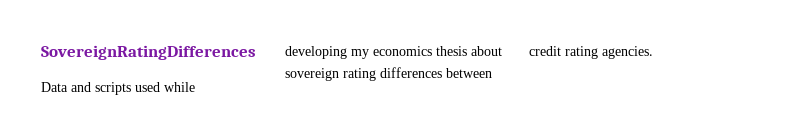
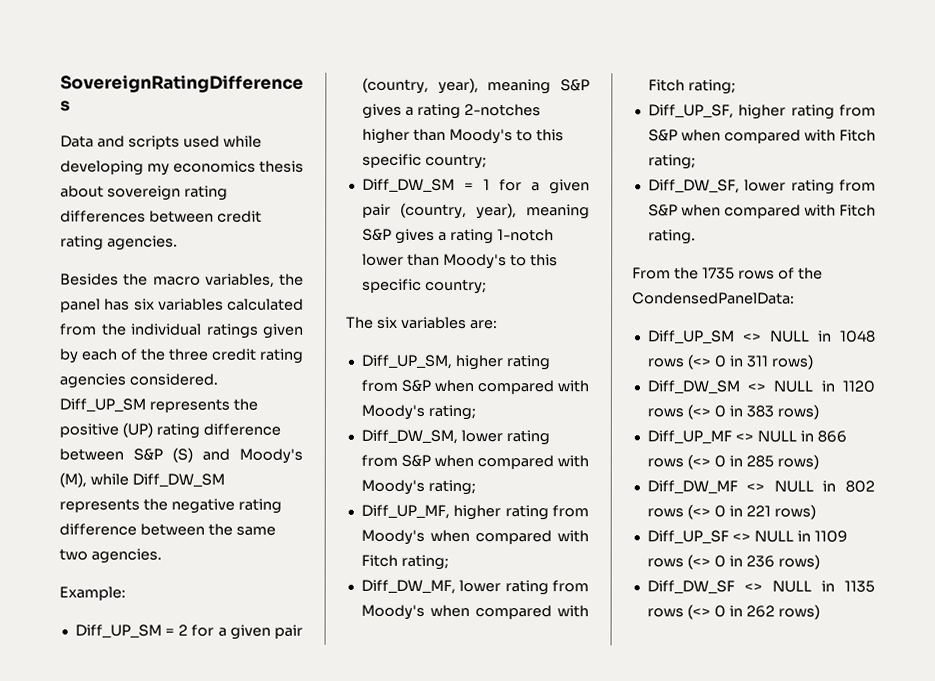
(653, 52) none -> [60,273,304,288] [60,298,304,313] [60,323,304,339] [59,348,303,364] [59,373,218,389] [59,398,258,413] [59,422,281,439] [59,447,303,464] [59,472,225,488] [59,498,282,514] [59,523,276,536] [59,548,162,564] [59,586,126,601] [74,624,304,640] [361,77,590,95] [361,103,541,119] [361,128,564,145] [361,153,487,170] [361,178,590,195] [361,202,590,220] [361,228,554,245] [361,253,558,270] [361,278,487,295] [346,316,498,330] [360,354,550,371] [360,379,589,395] [360,404,476,421] [360,429,550,446] [360,454,589,470] [360,479,476,496] [360,504,589,521] [360,529,589,545] [360,554,449,570] [360,579,589,596] [360,604,589,620] [647,79,736,95] [647,104,876,120] [647,129,876,144] [647,154,696,170] [647,179,876,195] [647,204,876,219] [647,229,696,245] [632,267,823,280] [632,292,795,305] [646,330,876,344] [646,354,813,370] [646,380,875,394] [646,404,819,420] [646,430,847,444] [646,454,819,470] [646,480,875,494] [646,504,816,520] [646,530,848,544] [646,554,820,570] [646,580,875,594] [646,604,820,620] // Besides the macro variables, the panel has six variables calculated from the individual ratings given by each of the three credit rating agencies considered. Diff_UP_SM represents the positive (UP) rating difference between S&P (S) and Moody's (M), while Diff_DW_SM represents the negative rating difference between the same two agencies. // Example: // Diff_UP_SM = 2 for a given pair (country, year), meaning S&P gives a rating 2-notches higher than Moody's to this specific country; // Diff_DW_SM = 1 for a given pair (country, year), meaning S&P gives a rating 1-notch lower than Moody's to this specific country; // The six variables are: // Diff_UP_SM, higher rating from S&P when compared with Moody's rating; // Diff_DW_SM, lower rating from S&P when compared with Moody's rating; // Diff_UP_MF, higher rating from Moody's when compared with Fitch rating; // Diff_DW_MF, lower rating from Moody's when compared with Fitch rating; // Diff_UP_SF, higher rating from S&P when compared with Fitch rating; // Diff_DW_SF, lower rating from S&P when compared with Fitch rating. // From the 1735 rows of the CondensedPanelData: // Diff_UP_SM <> NULL in 1048 rows (<> 0 in 311 rows) // Diff_DW_SM <> NULL in 1120 rows (<> 0 in 383 rows) // Diff_UP_MF <> NULL in 866 rows (<> 0 in 285 rows) // Diff_DW_MF <> NULL in 802 rows (<> 0 in 221 rows) // Diff_UP_SF <> NULL in 1109 rows (<> 0 in 236 rows) // Diff_DW_SF <> NULL in 1135 rows (<> 0 in 262 rows)

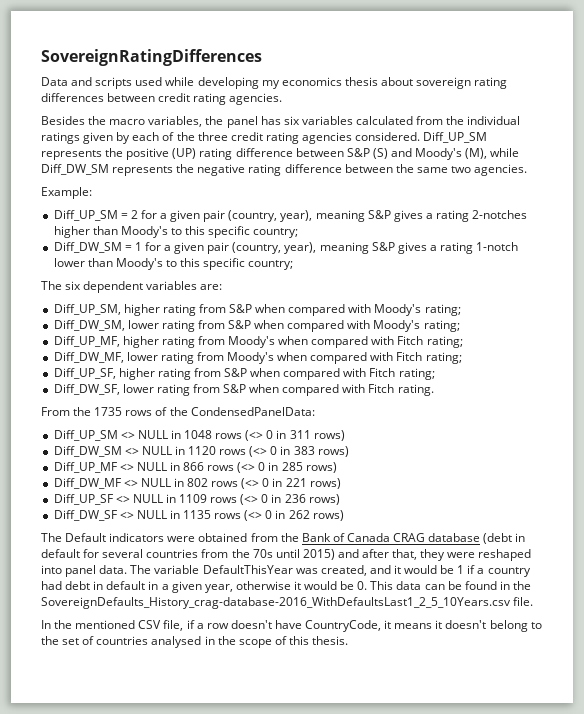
(398, 322) none -> [83,281,144,293] dependent
(820, 612) none -> [41,533,526,544] [41,549,532,561] [41,565,531,577] [41,581,531,593] [41,597,534,609] [41,620,542,632] [41,636,349,648] // The Default indicators were obtained from the Bank of Canada CRAG database (debt in default for several countries from the 70s until 2015) and after that, they were reshaped into panel data. The variable DefaultThisYear was created, and it would be 1 if a country had debt in default in a given year, otherwise it would be 0. This data can be found in the SovereignDefaults_History_crag-database-2016_WithDefaultsLast1_2_5_10Years.csv file. // In the mentioned CSV file, if a row doesn't have CountryCode, it means it doesn't belong to the set of countries analysed in the scope of this thesis.

